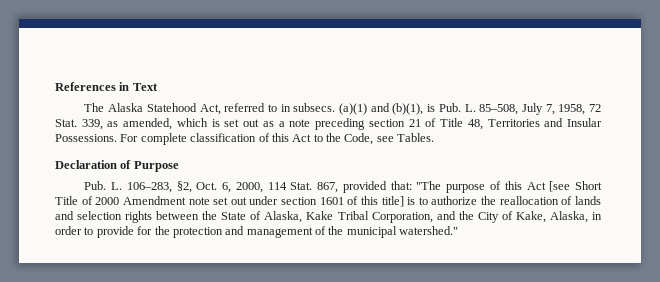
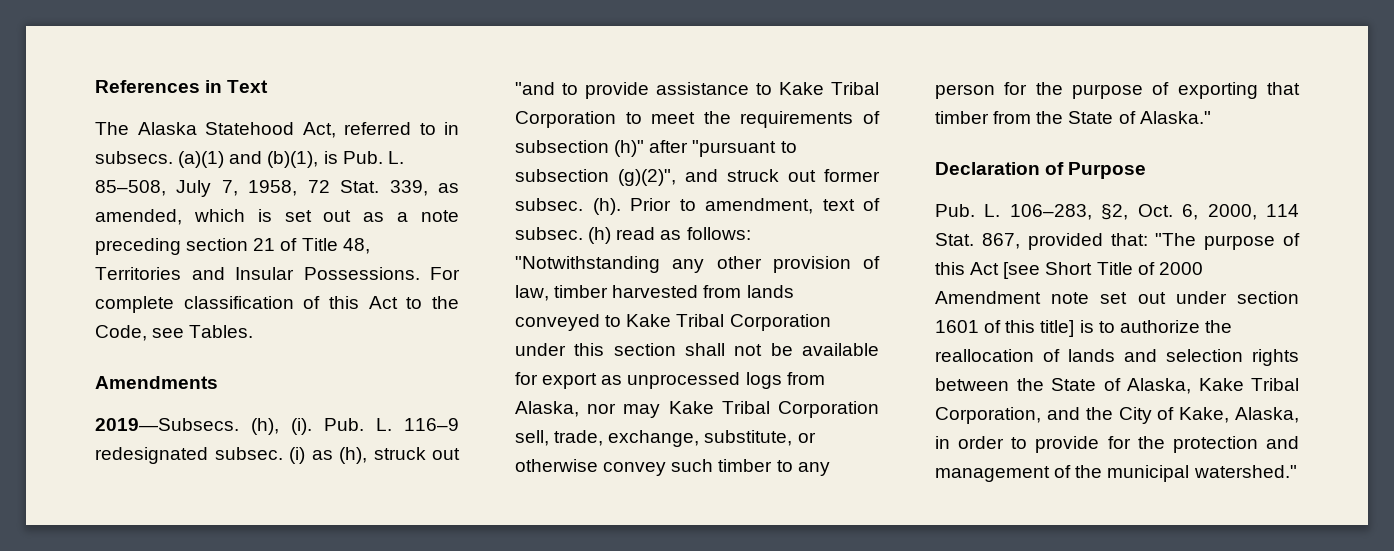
(435, 137) none -> [95,376,218,389] [95,418,459,435] [95,447,460,464] [515,82,879,99] [515,111,880,128] [515,140,797,157] [515,169,880,186] [515,198,880,215] [515,227,751,244] [515,256,880,273] [515,285,794,301] [515,314,831,331] [515,343,879,356] [515,372,825,389] [515,401,879,418] [515,430,816,447] [515,459,830,476] [935,82,1300,99] [935,111,1211,124] // Amendments // 2019—Subsecs. (h), (i). Pub. L. 116–9 redesignated subsec. (i) as (h), struck out "and to provide assistance to Kake Tribal Corporation to meet the requirements of subsection (h)" after "pursuant to subsection (g)(2)", and struck out former subsec. (h). Prior to amendment, text of subsec. (h) read as follows: "Notwithstanding any other provision of law, timber harvested from lands conveyed to Kake Tribal Corporation under this section shall not be available for export as unprocessed logs from Alaska, nor may Kake Tribal Corporation sell, trade, exchange, substitute, or otherwise convey such timber to any person for the purpose of exporting that timber from the State of Alaska."

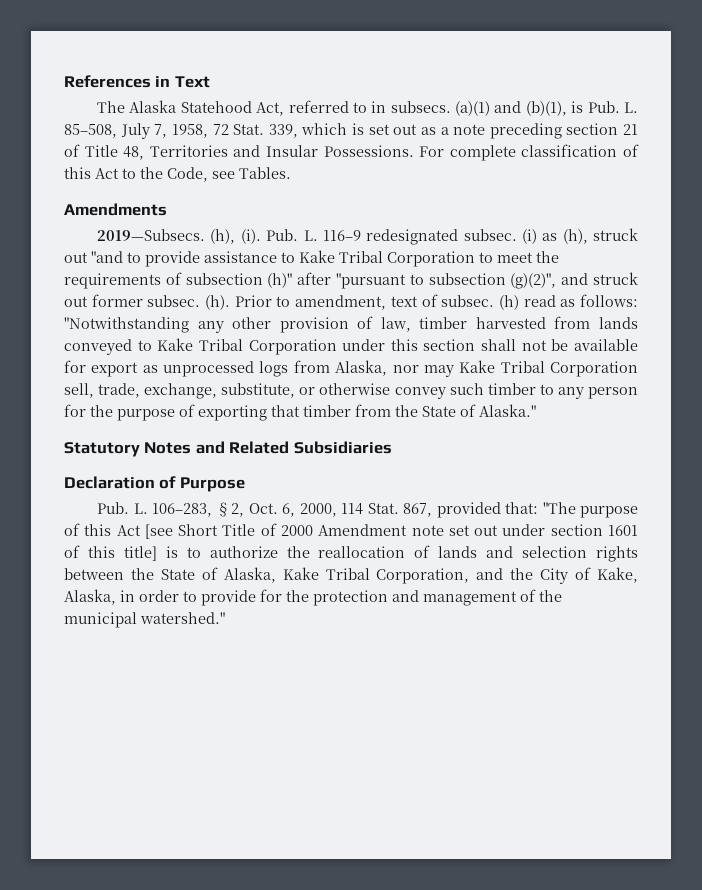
[438,183,459,193] [95,209,182,225] as amended, -> (298, 131) none
(1211, 117) none -> [64,441,392,457] // Statutory Notes and Related Subsidiaries

